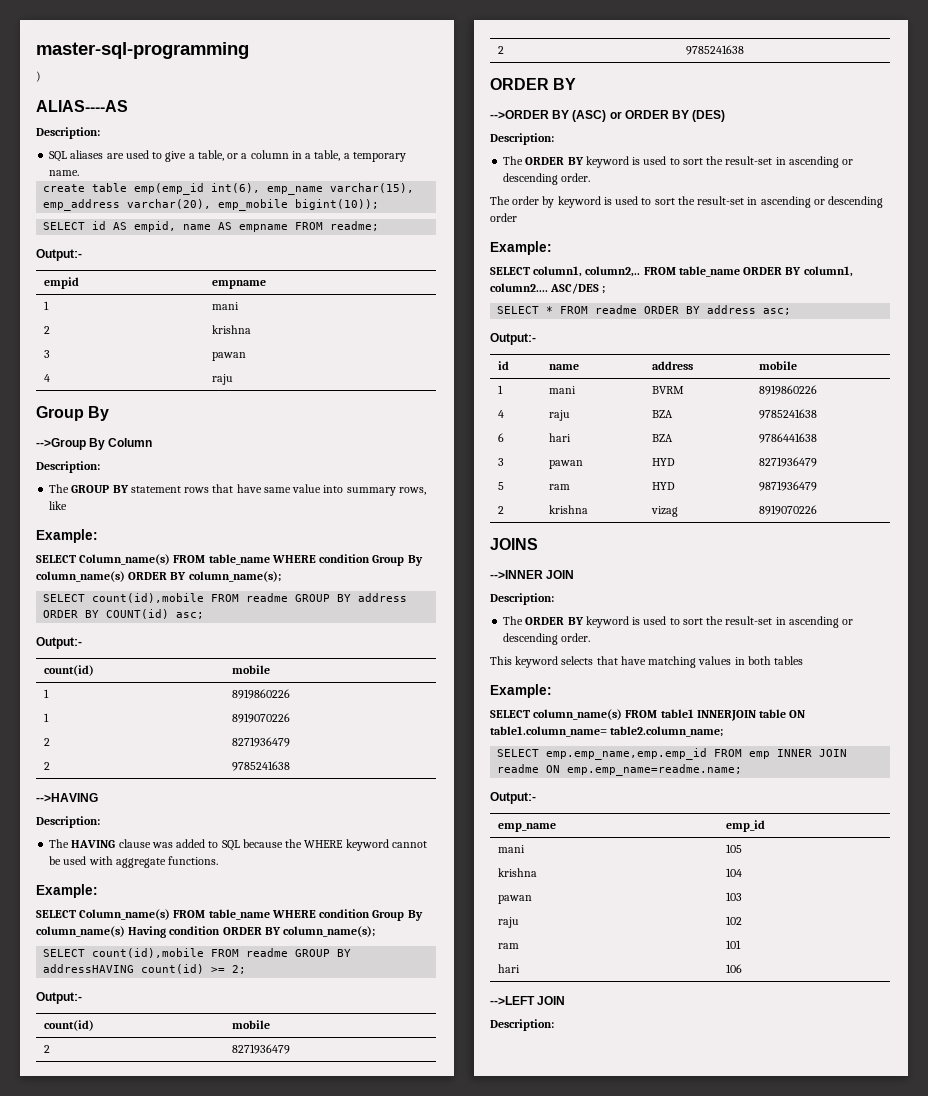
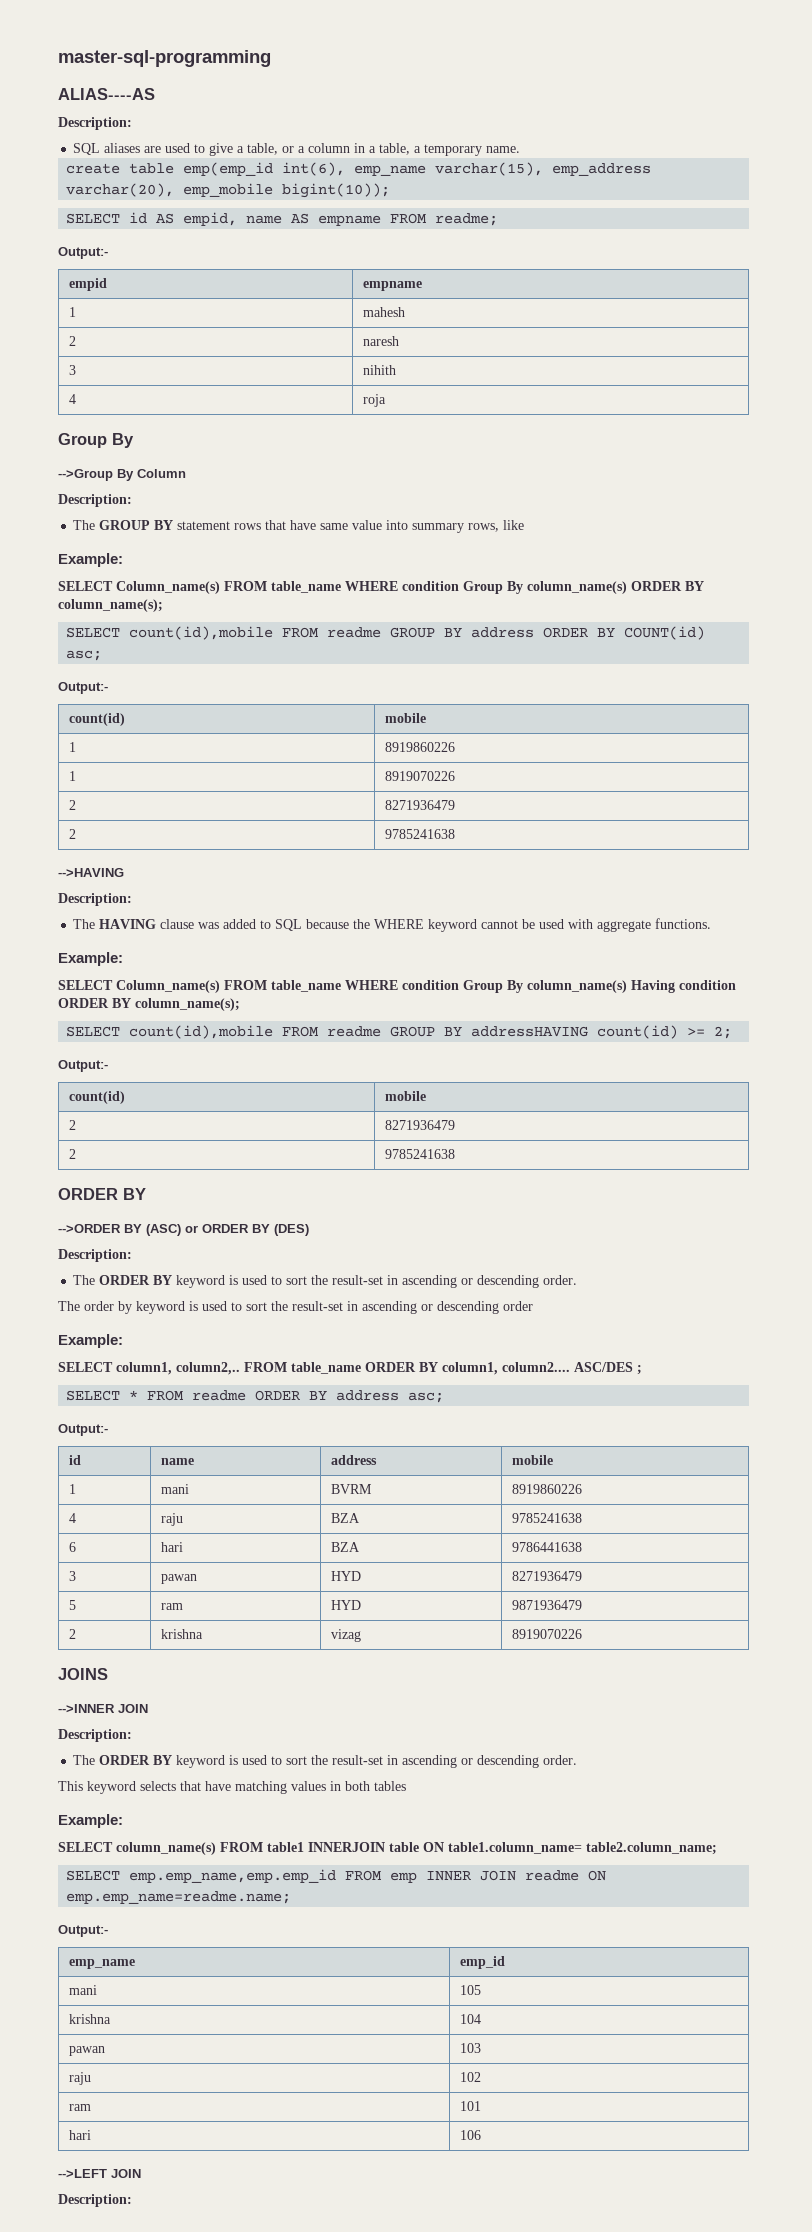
[36,71,41,82] // ) -> (271, 58) none
[212,302,240,310] [44,326,51,334] [212,325,252,334] [44,350,51,358] [212,352,247,361] [44,374,51,382] [212,374,234,385] mani // 2 | krishna // 3 | pawan // 4 | raju -> [362,307,405,317] [68,336,76,346] [362,336,399,346] [68,365,76,375] [362,365,396,375] [68,394,76,404] [362,394,386,407] mahesh // 2 | naresh // 3 | nihith // 4 | roja

